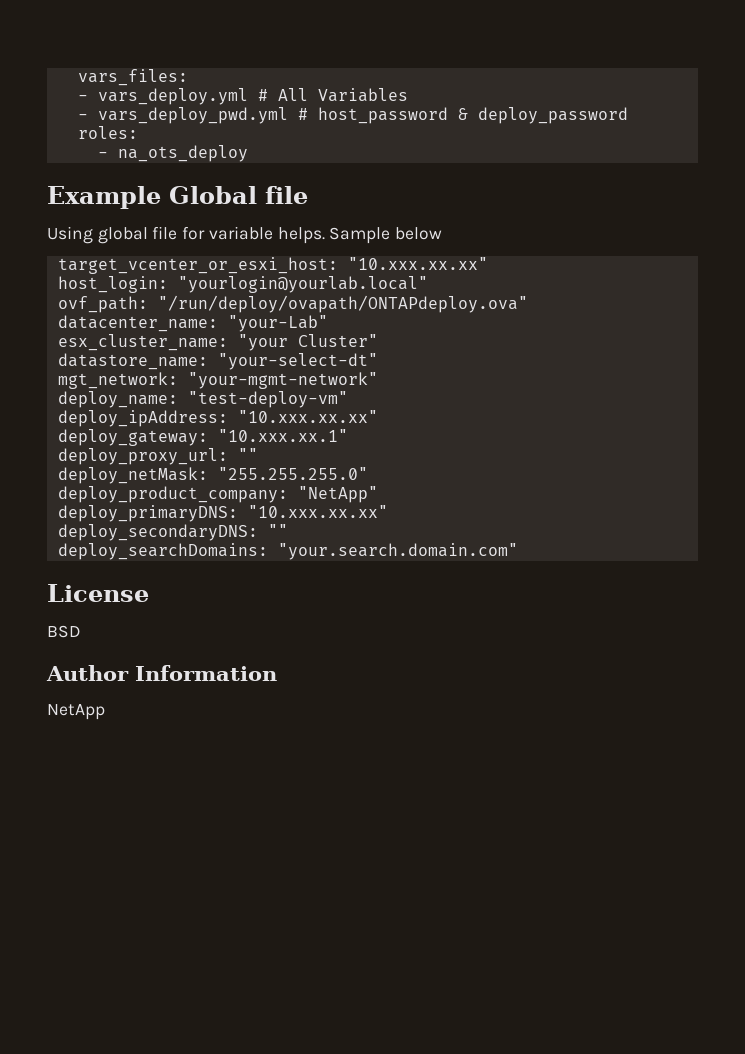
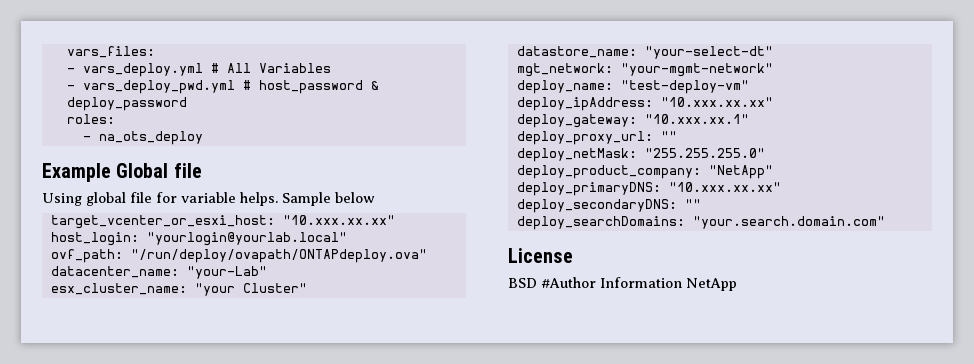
[46,665,129,681] // Author -> [541,277,596,288] #Author
(277, 673) // -> (682, 282) none

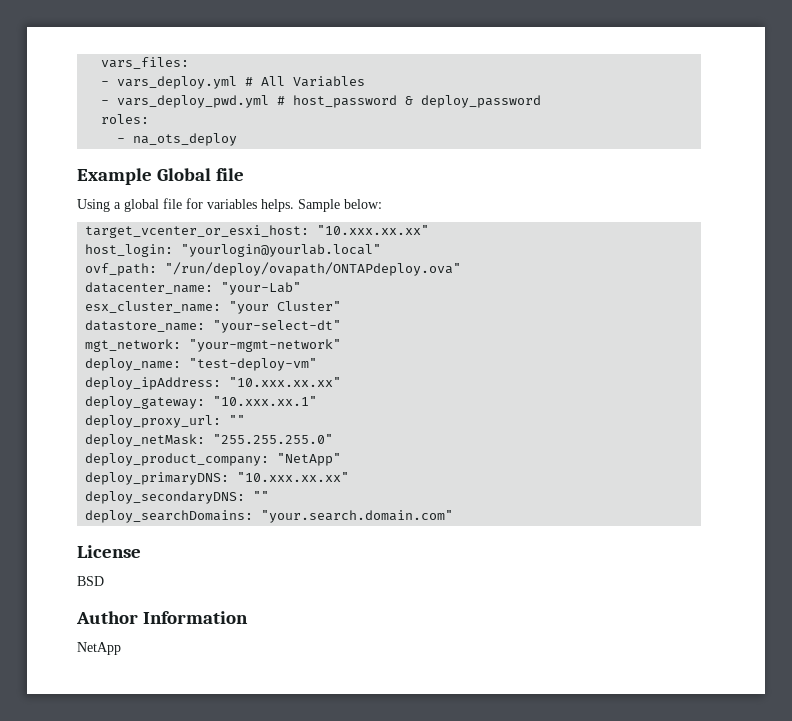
(82, 199) none -> [114,202,121,209] a
[181,192,236,203] variable -> [207,199,257,209] variables
[335,192,375,203] below -> [344,199,382,209] below:
[541,277,596,288] #Author -> [76,611,138,624] // Author
(682, 282) none -> (249, 617) //

